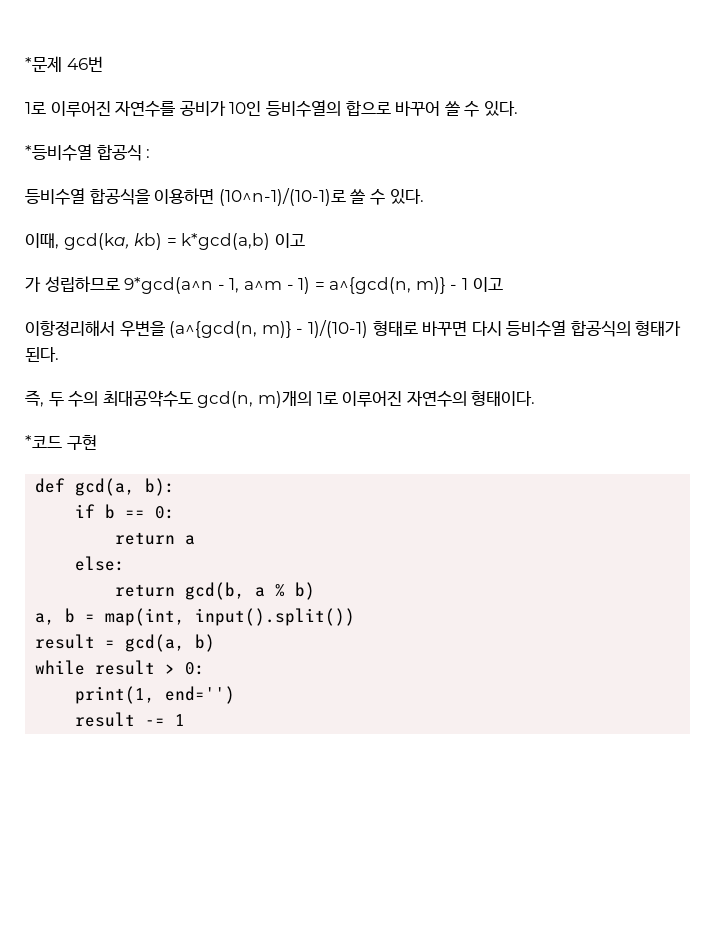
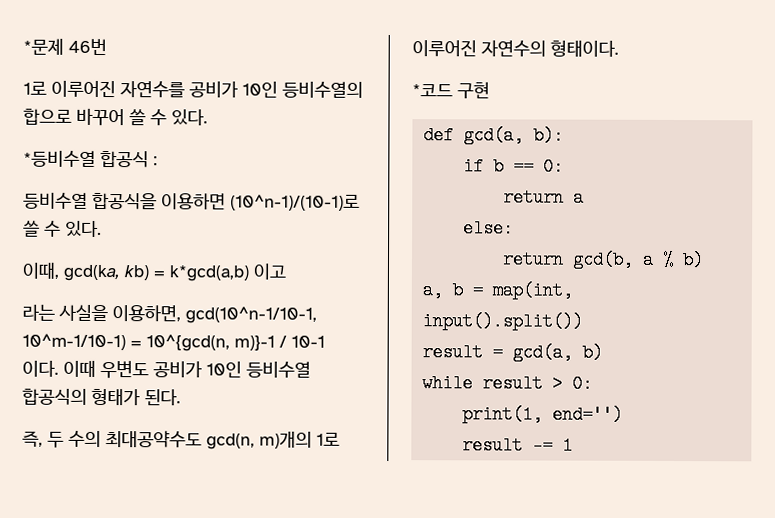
[25,276,503,294] [25,320,502,338] 가 성립하므로 9*gcd(a^n - 1, a^m - 1) = a^{gcd(n, m)} - 1 이고 // 이항정리해서 우변을 (a^{gcd(n, m)} - 1)/(10-1) 형태로 바꾸면 다시 -> [22,304,317,324] [22,333,325,352] [22,359,242,379] 라는 사실을 이용하면, gcd(10^n-1/10-1, 10^m-1/10-1) = 10^{gcd(n, m)}-1 / 10-1 이다. 이때 우변도 공비가 10인

